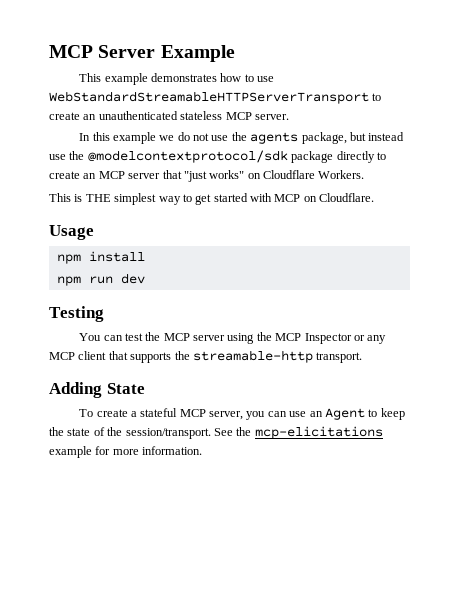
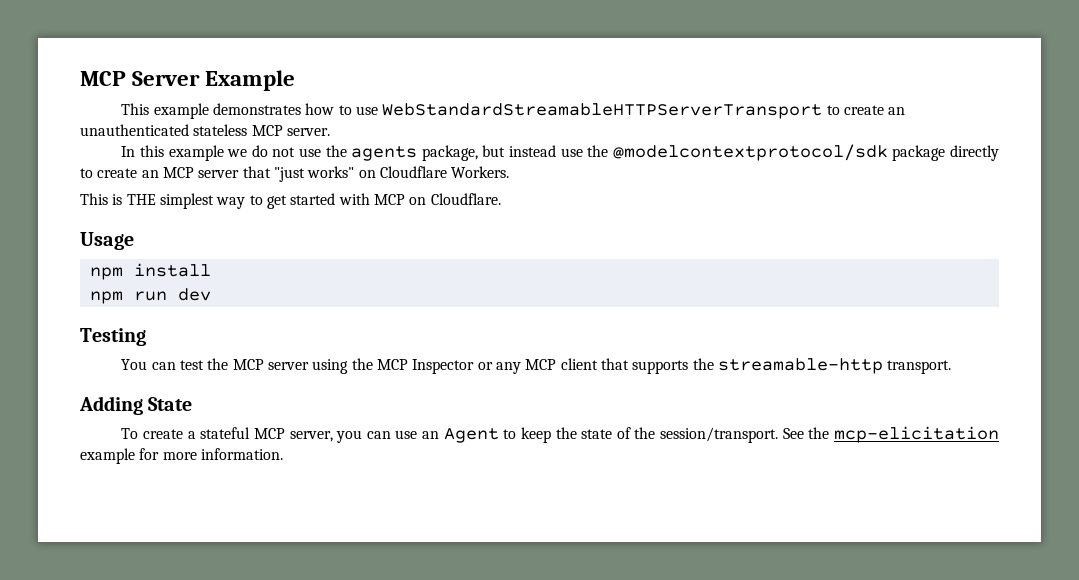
[254,426,383,439] mcp-elicitations -> [834,426,999,443] mcp-elicitation

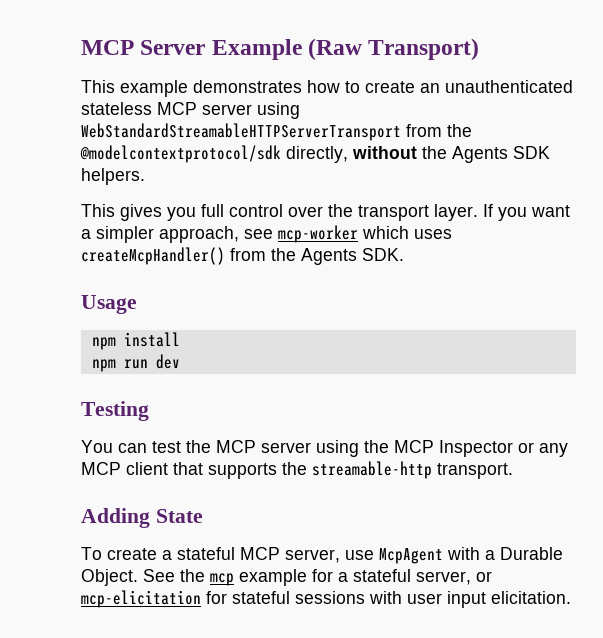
(296, 80) none -> [308,38,480,60] (Raw Transport)
[355,103,840,119] use WebStandardStreamableHTTPServerTransport to -> (360, 87) none
[286,128,330,136] [121,144,1000,161] [80,166,510,182] [80,193,501,209] server. // In this example we do not use the agents package, but instead use the @modelcontextprotocol/sdk package directly to create an MCP server that "just works" on Cloudflare Workers. // This is THE simplest way to get started with MCP on Cloudflare. -> [202,102,300,119] [81,123,472,141] [80,145,550,163] [81,168,145,185] [81,204,570,221] [81,225,452,243] [81,247,404,265] server using WebStandardStreamableHTTPServerTransport from the @modelcontextprotocol/sdk directly, without the Agents SDK helpers. // This gives you full control over the transport layer. If you want a simpler approach, see mcp-worker which uses createMcpHandler() from the Agents SDK.
[336,427,779,443] you can use an Agent to keep the state of the session/transport. -> [345,547,563,564] [81,569,138,586] use McpAgent with a Durable Object.
[834,426,999,443] mcp-elicitation -> [210,573,234,586] mcp
[162,448,283,460] more information. -> [338,569,492,585] [81,590,571,608] a stateful server, or mcp-elicitation for stateful sessions with user input elicitation.

